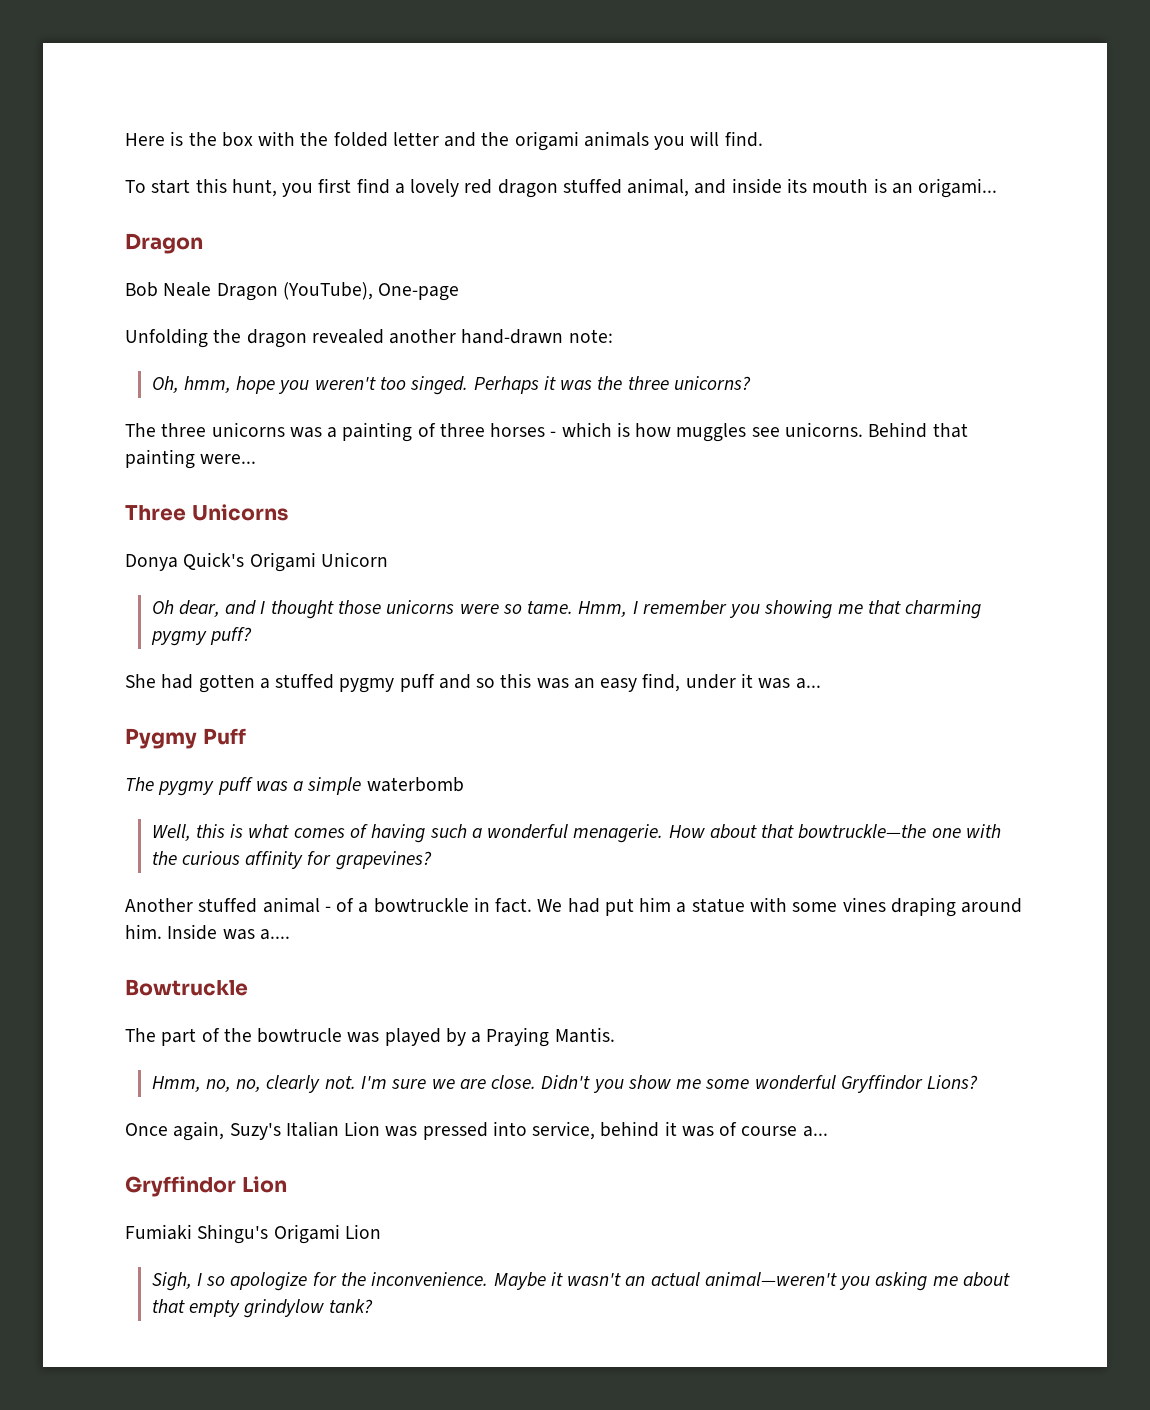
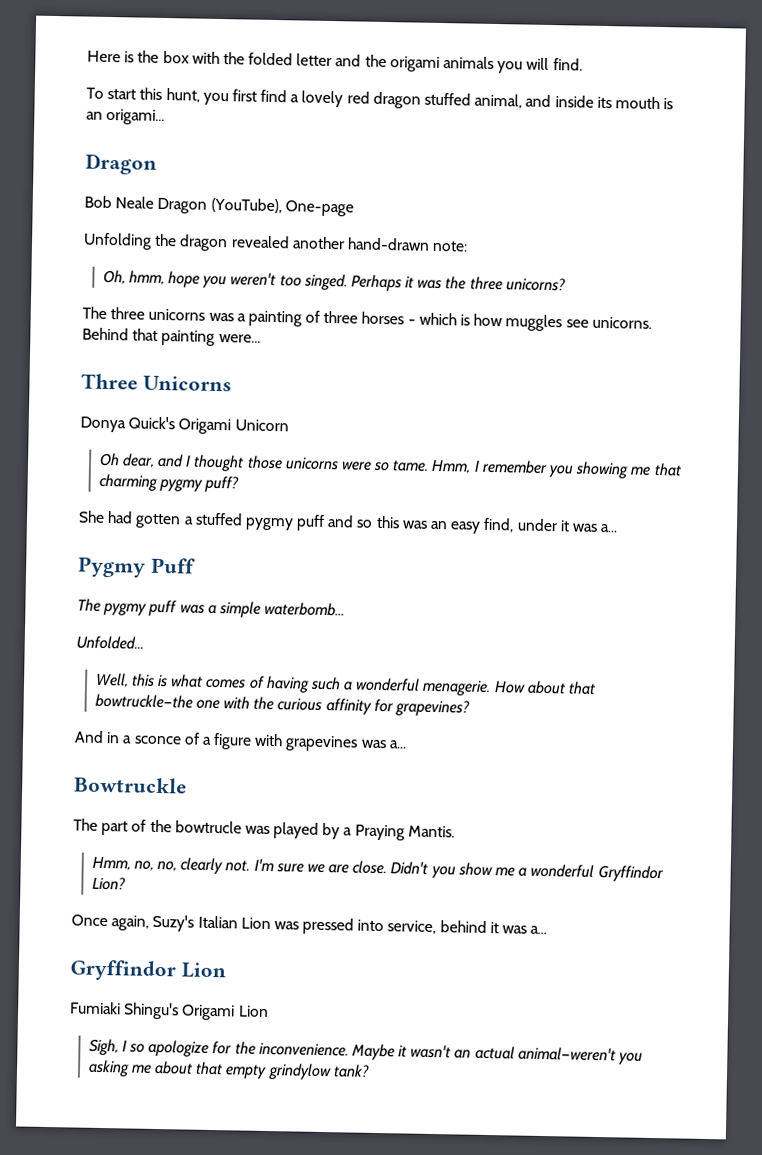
[366,777,464,792] waterbomb -> [264,601,346,617] [76,635,144,650] waterbomb... // Unfolded...
[125,897,1023,917] [125,924,290,940] Another stuffed animal - of a bowtruckle in fact. We had put him a statue with some vines draping around him. Inside was a.... -> [74,730,407,752] And in a sconce of a figure with grapevines was a...
[705,1079,750,1089] some -> [518,867,528,877] a
[927,1075,979,1089] Lions? -> [91,876,126,891] Lion?
[719,1122,798,1136] of course -> (528, 929) none

